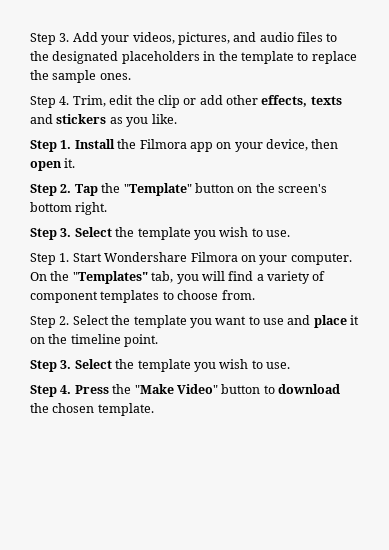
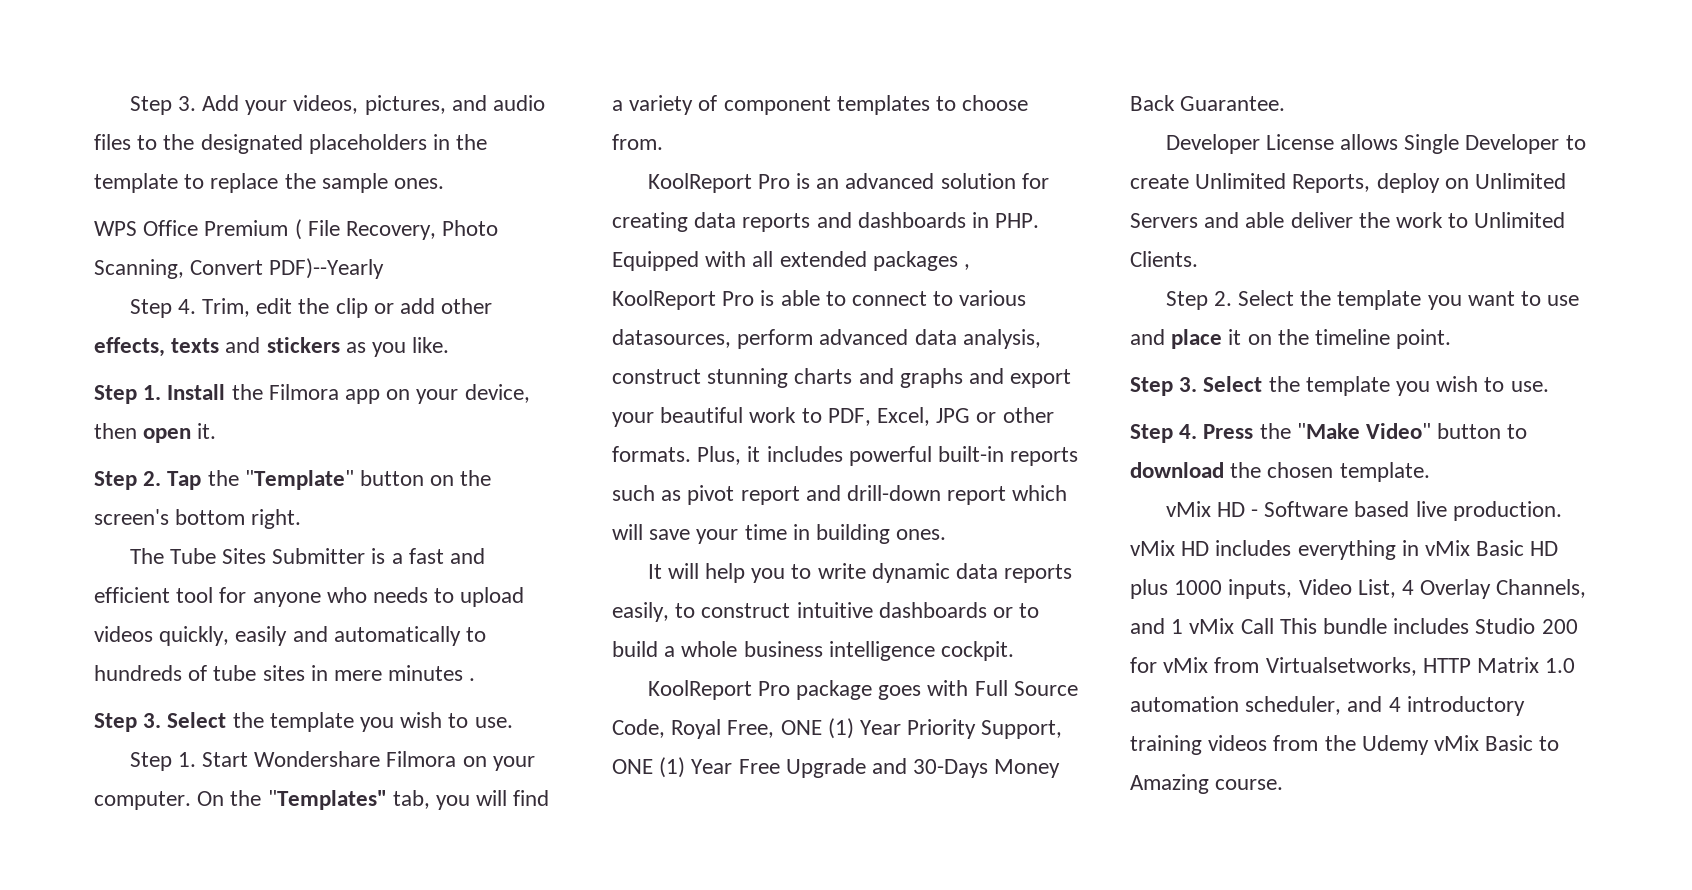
(131, 76) none -> [94,219,499,240] [94,258,385,279] // WPS Office Premium ( File Recovery, Photo Scanning, Convert PDF)--Yearly
(108, 208) none -> [129,548,485,564] [94,587,525,607] [94,626,487,646] [94,665,476,681] // The Tube Sites Submitter is a fast and efficient tool for anyone who needs to upload videos quickly, easily and automatically to hundreds of tube sites in mere minutes .
(255, 295) none -> [647,173,1049,193] [612,212,1040,232] [612,251,971,271] [612,290,1027,310] [612,329,1041,349] [612,368,1072,388] [612,407,1054,427] [612,446,1079,466] [612,485,1068,505] [612,524,947,544] [647,563,1073,583] [612,602,1040,622] [612,641,1015,661] [647,680,1078,700] [612,718,1063,739] [612,757,1061,778] [1130,95,1286,111] [1165,134,1586,154] [1130,173,1567,193] [1130,212,1566,228] [1130,251,1198,267] // KoolReport Pro is an advanced solution for creating data reports and dashboards in PHP. Equipped with all extended packages , KoolReport Pro is able to connect to various datasources, perform advanced data analysis, construct stunning charts and graphs and export your beautiful work to PDF, Excel, JPG or other formats. Plus, it includes powerful built-in reports such as pivot report and drill-down report which will save your time in building ones. // It will help you to write dynamic data reports easily, to construct intuitive dashboards or to build a whole business intelligence cockpit. // KoolReport Pro package goes with Full Source Code, Royal Free, ONE (1) Year Priority Support, ONE (1) Year Free Upgrade and 30-Days Money Back Guarantee. // Developer License allows Single Developer to create Unlimited Reports, deploy on Unlimited Servers and able deliver the work to Unlimited Clients.
(154, 409) none -> [1165,501,1562,521] [1130,540,1559,560] [1130,579,1587,599] [1130,618,1578,634] [1130,657,1576,676] [1130,696,1525,716] [1130,735,1560,755] [1130,774,1284,794] // vMix HD - Software based live production. vMix HD includes everything in vMix Basic HD plus 1000 inputs, Video List, 4 Overlay Channels, and 1 vMix Call This bundle includes Studio 200 for vMix from Virtualsetworks, HTTP Matrix 1.0 automation scheduler, and 4 introductory training videos from the Udemy vMix Basic to Amazing course.

